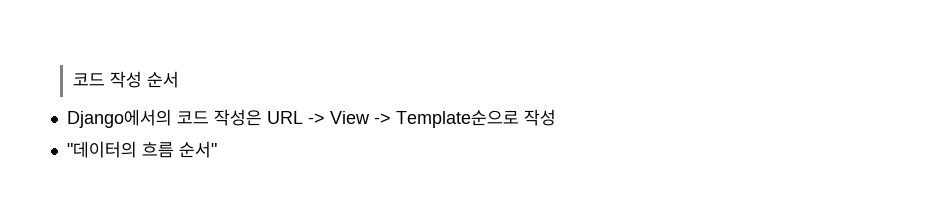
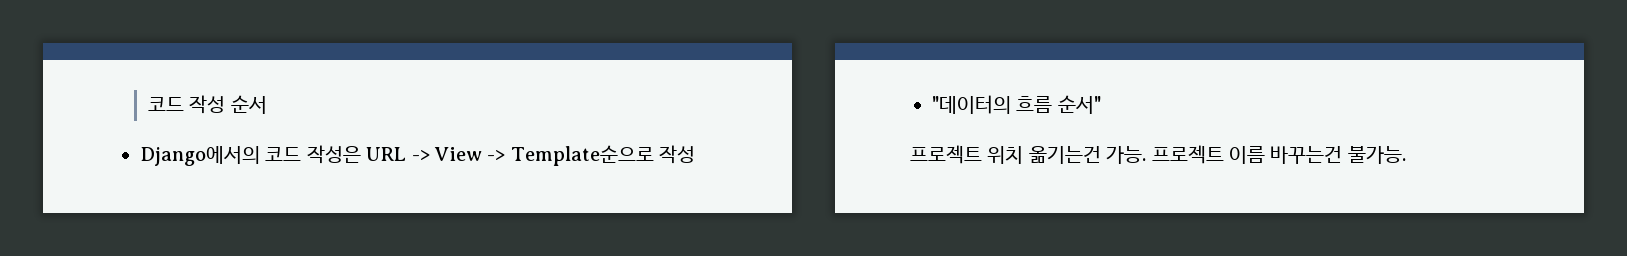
(217, 149) none -> [910,145,1406,164] // 프로젝트 위치 옮기는건 가능. 프로젝트 이름 바꾸는건 불가능.

